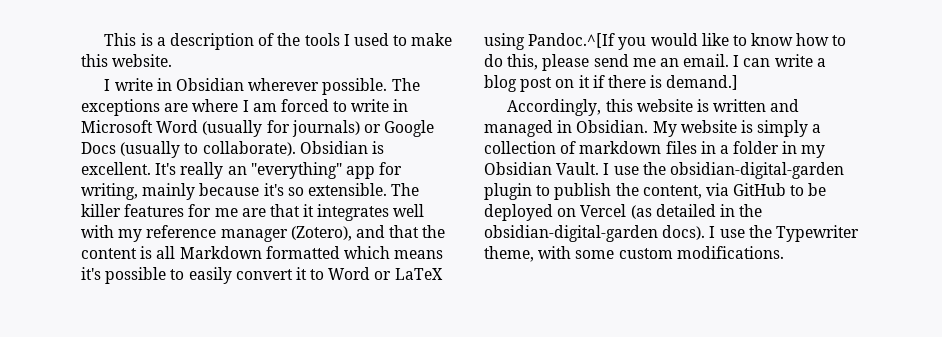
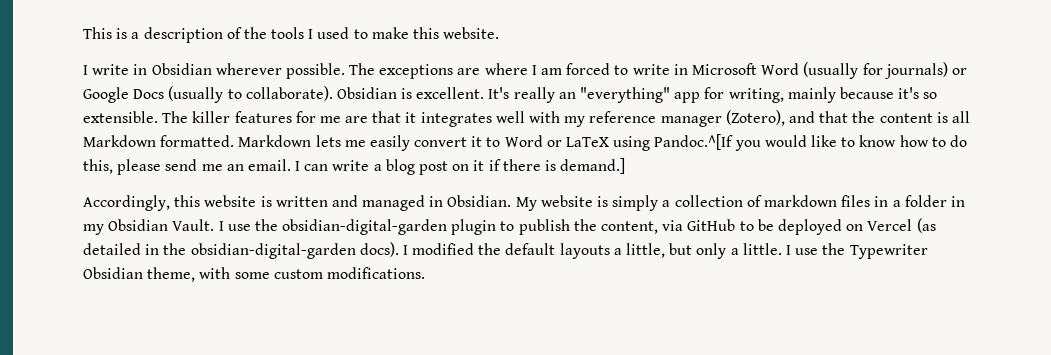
[265,246,444,259] [81,267,185,284] formatted which means it's possible to -> [160,135,366,147] formatted. Markdown lets me
(716, 232) none -> [412,243,791,259] modified the default layouts a little, but only a little. I
(859, 233) none -> [83,267,143,279] Obsidian

